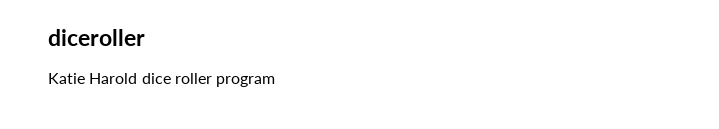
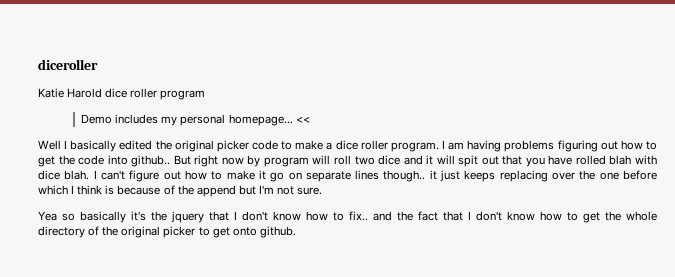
(276, 81) none -> [81,114,310,126] [38,140,657,152] [38,155,658,167] [38,170,658,182] [38,185,323,197] [38,211,657,223] [38,226,296,238] // Demo includes my personal homepage... << // Well I basically edited the original picker code to make a dice roller program. I am having problems figuring out how to get the code into github.. But right now by program will roll two dice and it will spit out that you have rolled blah with dice blah. I can't figure out how to make it go on separate lines though.. it just keeps replacing over the one before which I think is because of the append but I'm not sure. // Yea so basically it's the jquery that I don't know how to fix.. and the fact that I don't know how to get the whole directory of the original picker to get onto github.

